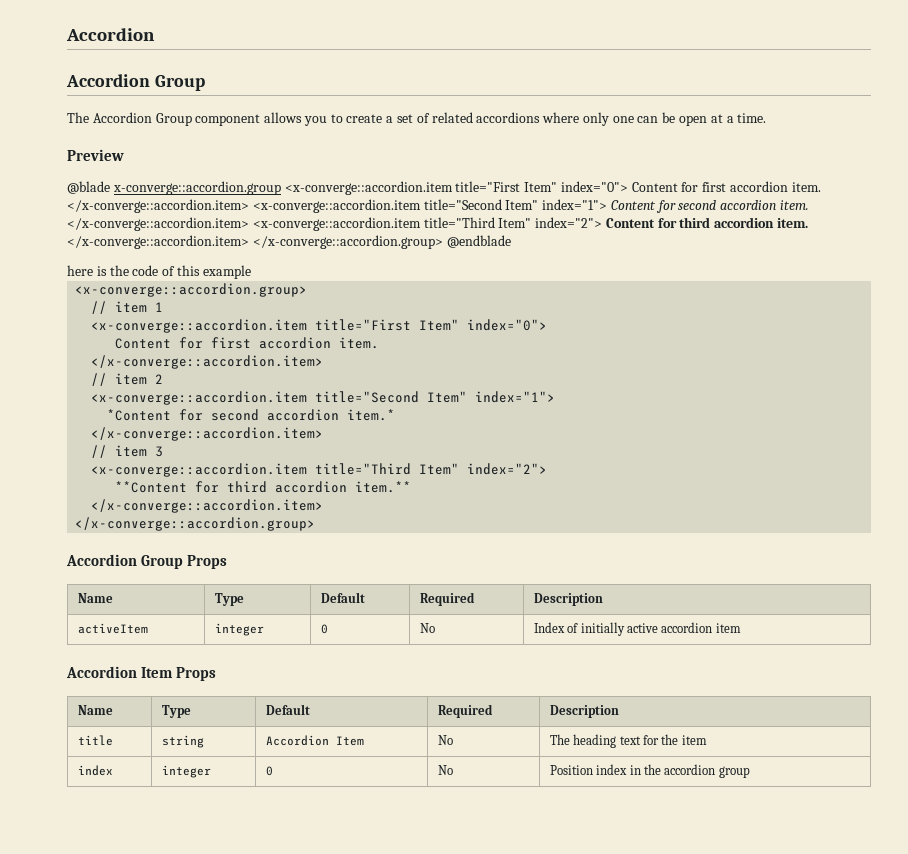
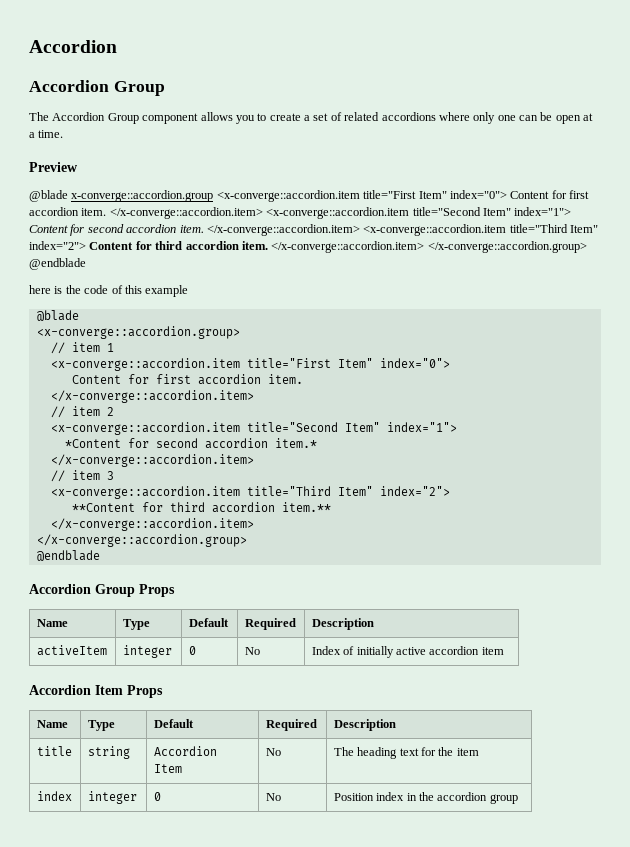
(251, 272) none -> [36,310,79,321] // @blade
(316, 524) none -> [36,550,100,561] // @endblade

